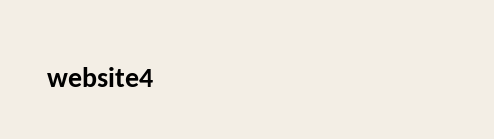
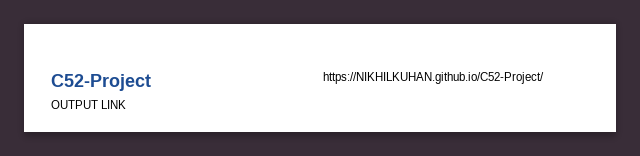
[47,67,153,87] website4 -> [51,74,151,91] [51,100,127,109] [323,72,544,84] C52-Project // OUTPUT LINK https://NIKHILKUHAN.github.io/C52-Project/

